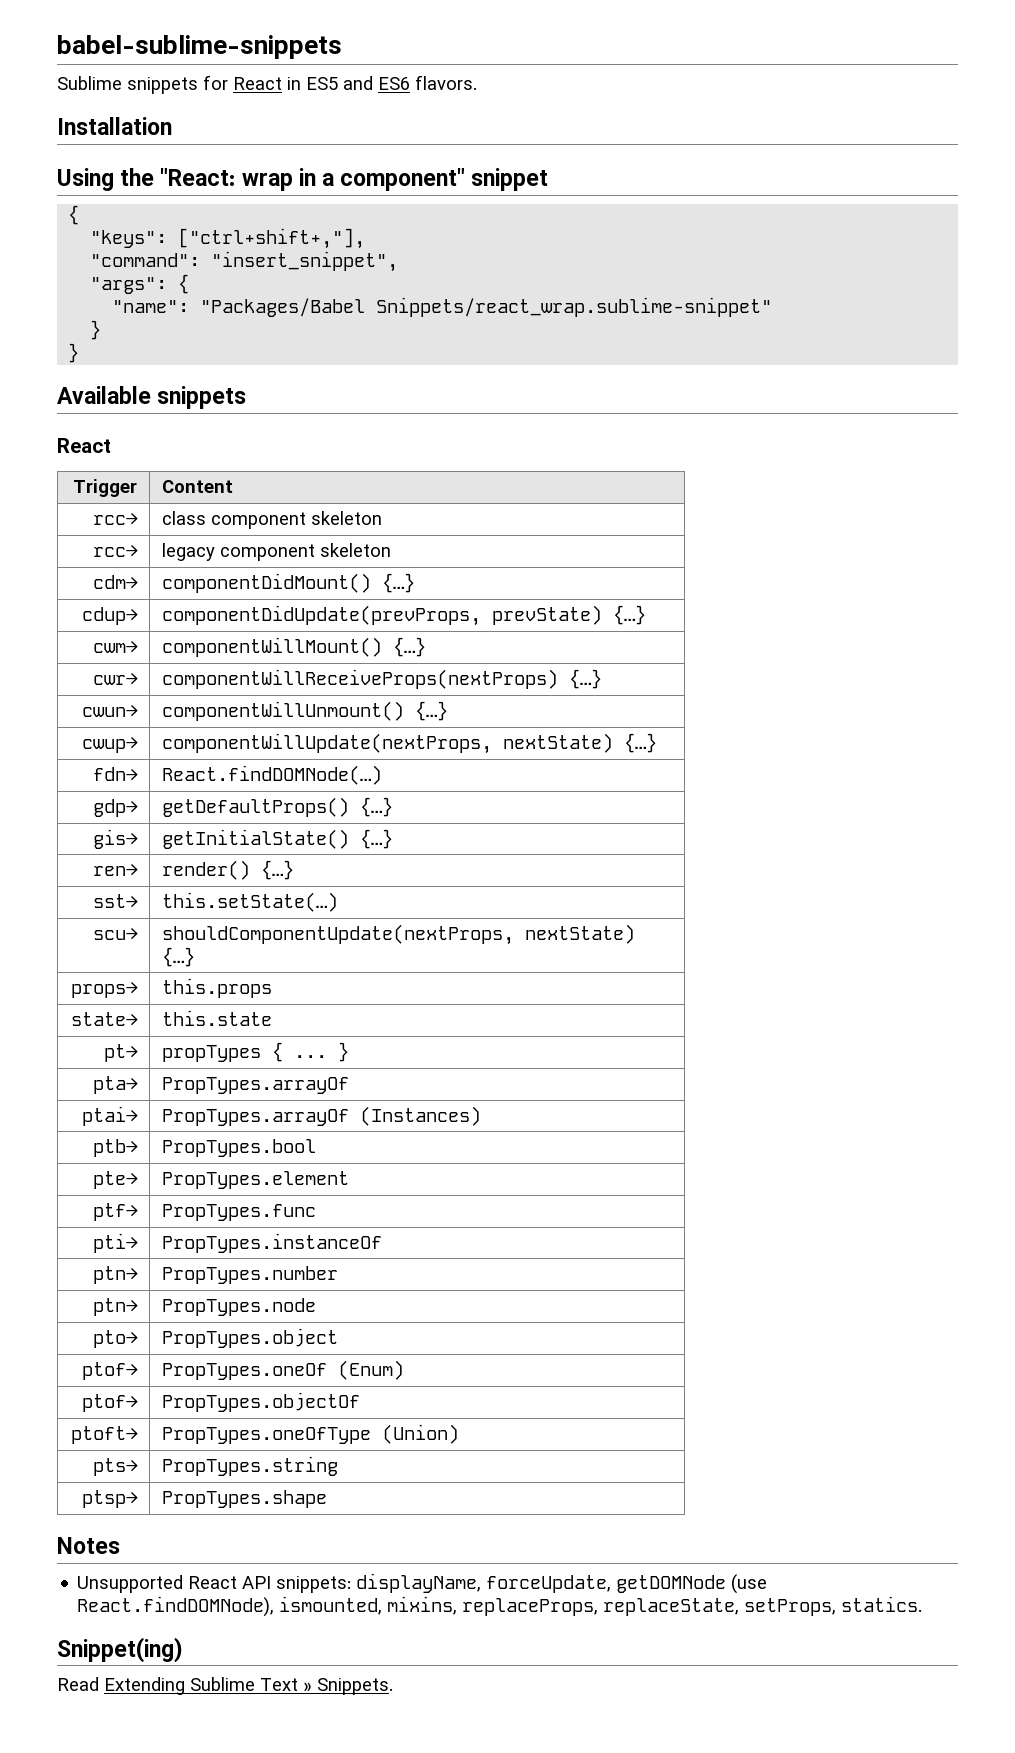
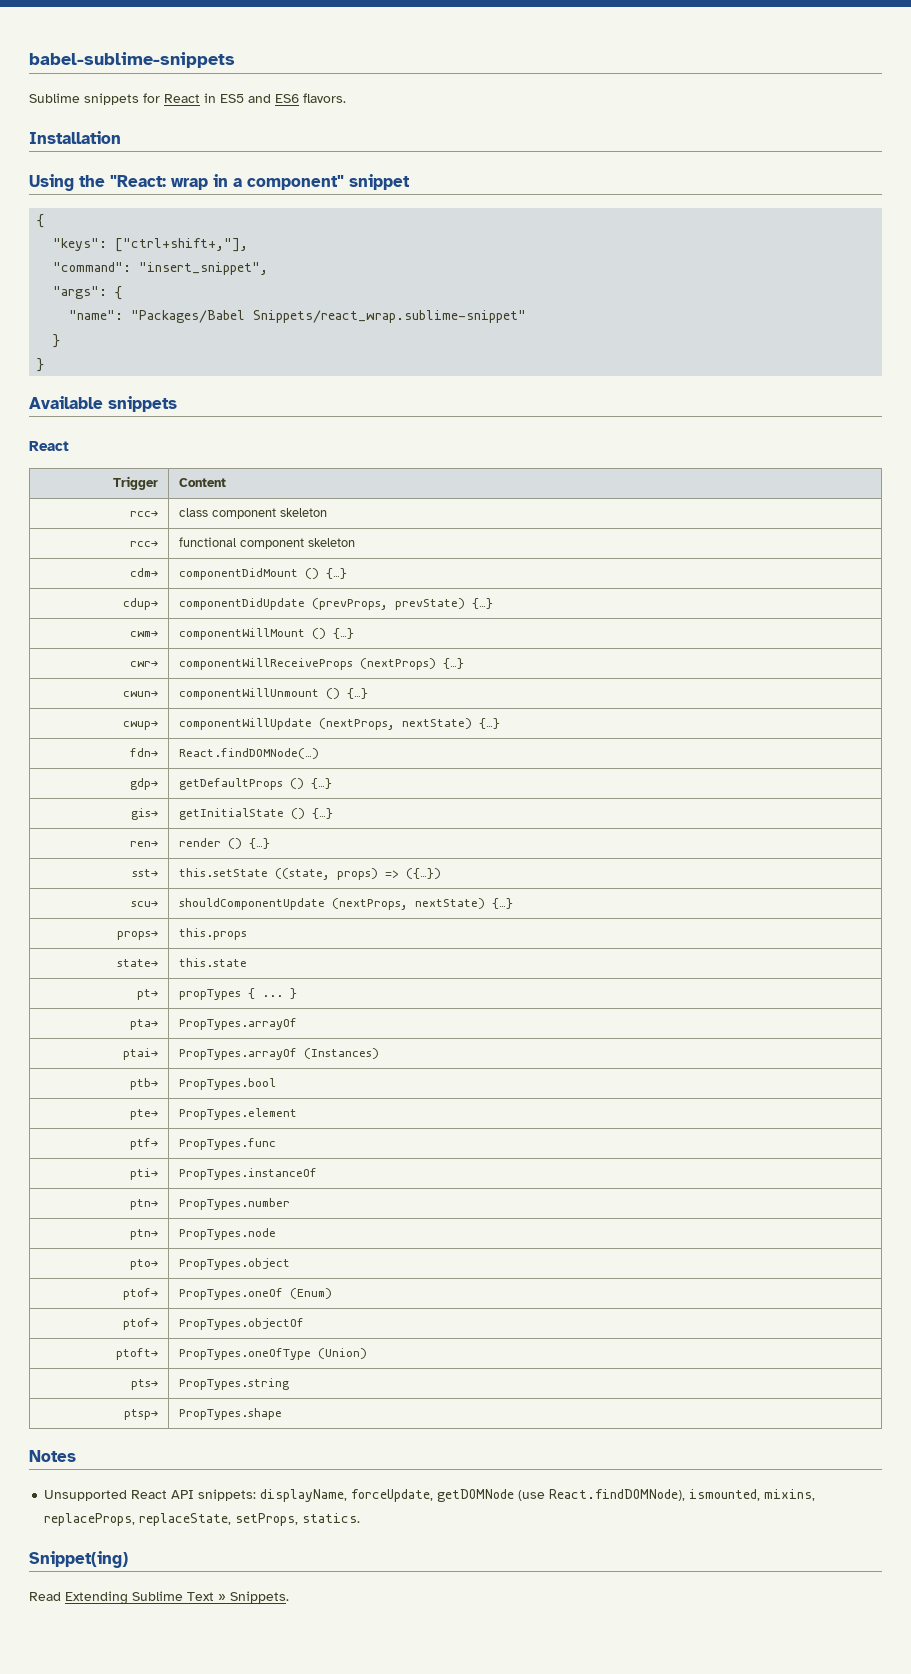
[161,543,215,561] legacy -> [179,537,237,547] functional
[161,573,371,593] componentDidMount() -> [179,568,320,580] componentDidMount ()
[161,605,481,626] componentDidUpdate(prevProps, -> [179,598,389,610] componentDidUpdate (prevProps,
[161,637,382,657] componentWillMount() -> [179,628,327,640] componentWillMount ()
[161,669,558,689] componentWillReceiveProps(nextProps) -> [179,658,437,670] componentWillReceiveProps (nextProps)
[161,701,404,721] componentWillUnmount() -> [179,688,341,700] componentWillUnmount ()
[161,733,492,754] componentWillUpdate(nextProps, -> [179,718,396,730] componentWillUpdate (nextProps,
[161,797,349,817] getDefaultProps() -> [179,778,305,790] getDefaultProps ()
[161,829,349,849] getInitialState() -> [179,808,306,820] getInitialState ()
[161,860,250,880] render() -> [179,838,243,849] render ()
[161,892,338,912] this.setState(…) -> [179,868,442,880] this.setState ((state, props) => ({…})
[161,924,514,945] shouldComponentUpdate(nextProps, -> [179,898,409,910] shouldComponentUpdate (nextProps,

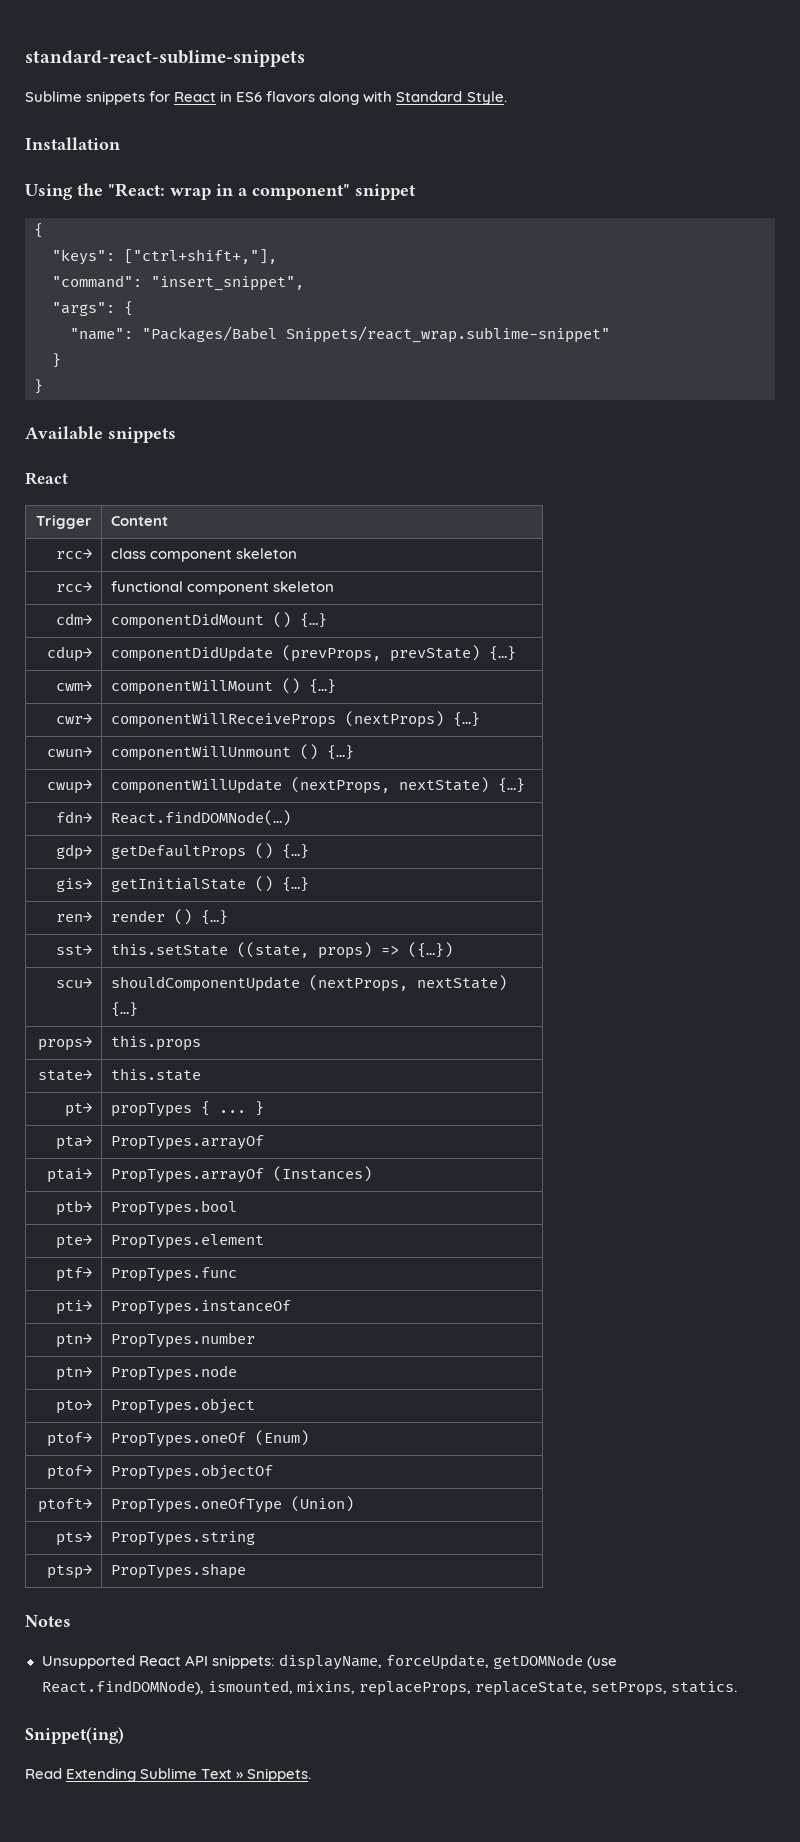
[29,52,235,68] babel-sublime-snippets -> [25,50,305,67] standard-react-sublime-snippets
[220,93,346,103] ES5 and ES6 flavors. -> [236,91,507,105] ES6 flavors along with Standard Style.

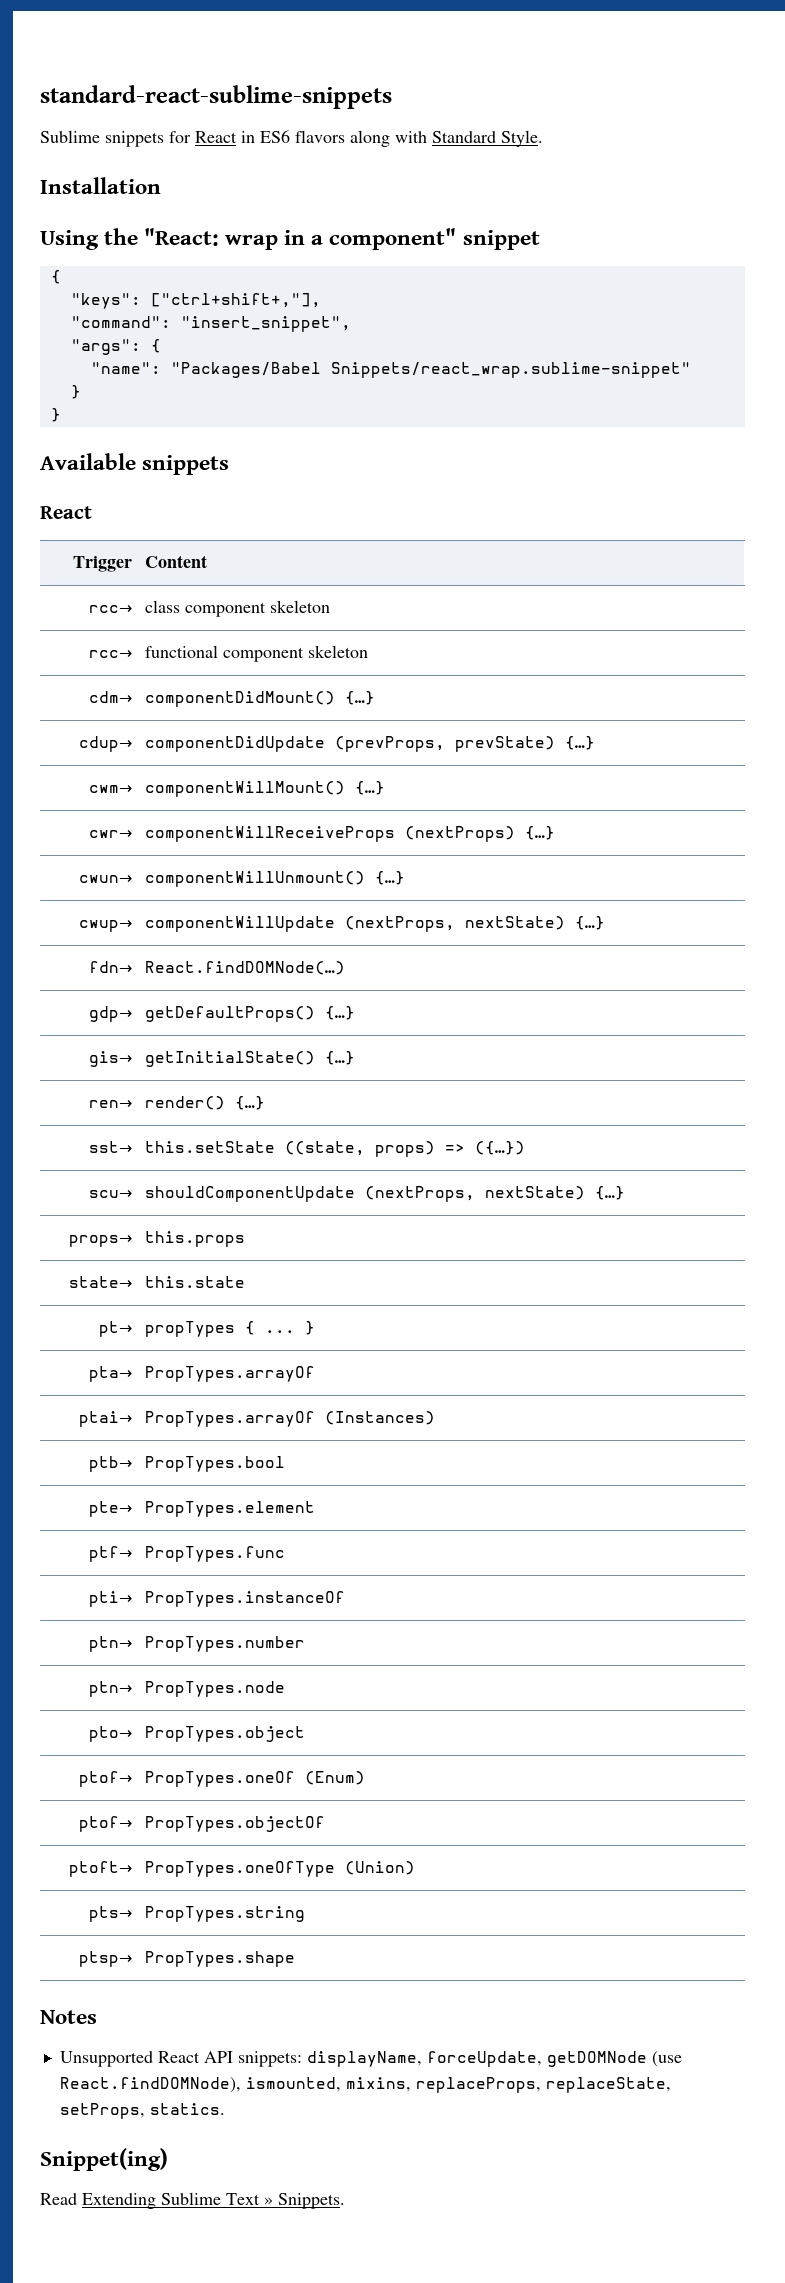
[110,612,291,629] componentDidMount () -> [145,691,336,707] componentDidMount()
[110,678,300,695] componentWillMount () -> [145,781,346,797] componentWillMount()
[110,744,318,761] componentWillUnmount () -> [145,871,366,887] componentWillUnmount()
[110,843,273,860] getDefaultProps () -> [145,1006,316,1022] getDefaultProps()
[110,876,273,892] getInitialState () -> [145,1051,316,1067] getInitialState()
[110,909,192,925] render () -> [145,1096,226,1110] render()

